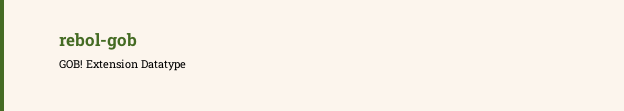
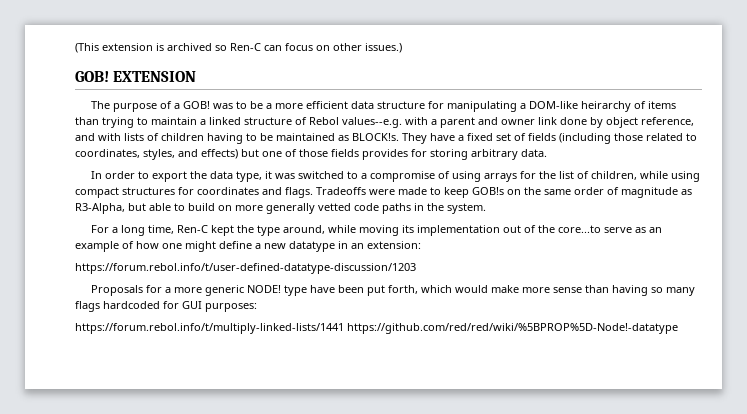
[59,33,137,50] [59,59,186,71] rebol-gob // GOB! Extension Datatype -> [75,43,402,53] [75,71,197,82] [90,101,676,112] [75,117,694,128] [75,133,697,144] [75,149,547,160] [90,171,700,182] [75,187,692,198] [75,203,486,214] [90,225,662,236] [75,241,421,252] [75,263,416,274] [90,285,695,296] [75,301,257,312] [75,323,678,334] (This extension is archived so Ren-C can focus on other issues.) // GOB! EXTENSION // The purpose of a GOB! was to be a more efficient data structure for manipulating a DOM-like heirarchy of items than trying to maintain a linked structure of Rebol values--e.g. with a parent and owner link done by object reference, and with lists of children having to be maintained as BLOCK!s. They have a fixed set of fields (including those related to coordinates, styles, and effects) but one of those fields provides for storing arbitrary data. // In order to export the data type, it was switched to a compromise of using arrays for the list of children, while using compact structures for coordinates and flags. Tradeoffs were made to keep GOB!s on the same order of magnitude as R3-Alpha, but able to build on more generally vetted code paths in the system. // For a long time, Ren-C kept the type around, while moving its implementation out of the core...to serve as an example of how one might define a new datatype in an extension: // https://forum.rebol.info/t/user-defined-datatype-discussion/1203 // Proposals for a more generic NODE! type have been put forth, which would make more sense than having so many flags hardcoded for GUI purposes: // https://forum.rebol.info/t/multiply-linked-lists/1441 https://github.com/red/red/wiki/%5BPROP%5D-Node!-datatype

